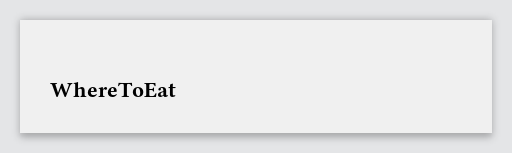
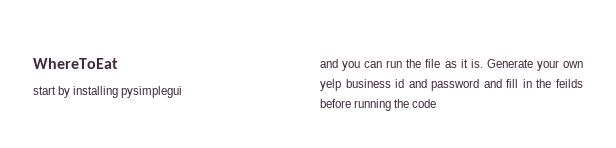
(176, 90) none -> [33,86,183,98] [320,59,583,71] [320,79,583,91] [320,99,437,111] // start by installing pysimplegui // and you can run the file as it is. Generate your own yelp business id and password and fill in the feilds before running the code

